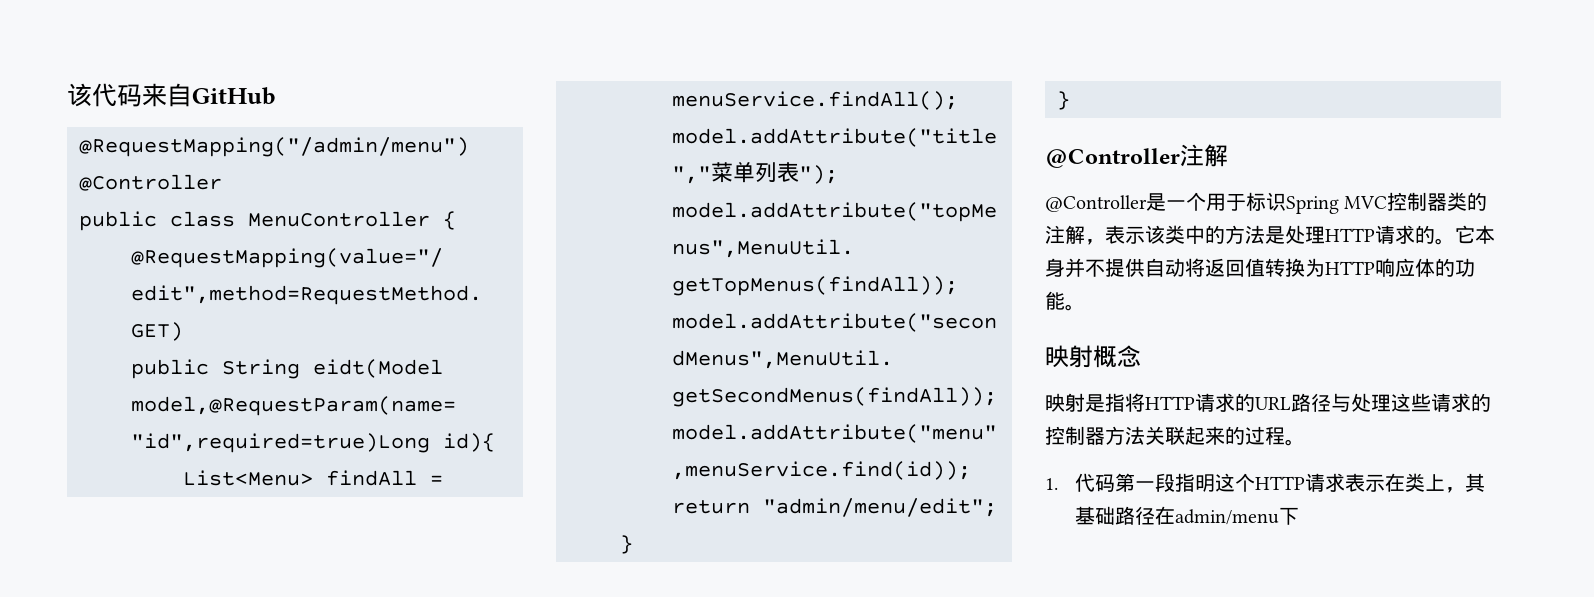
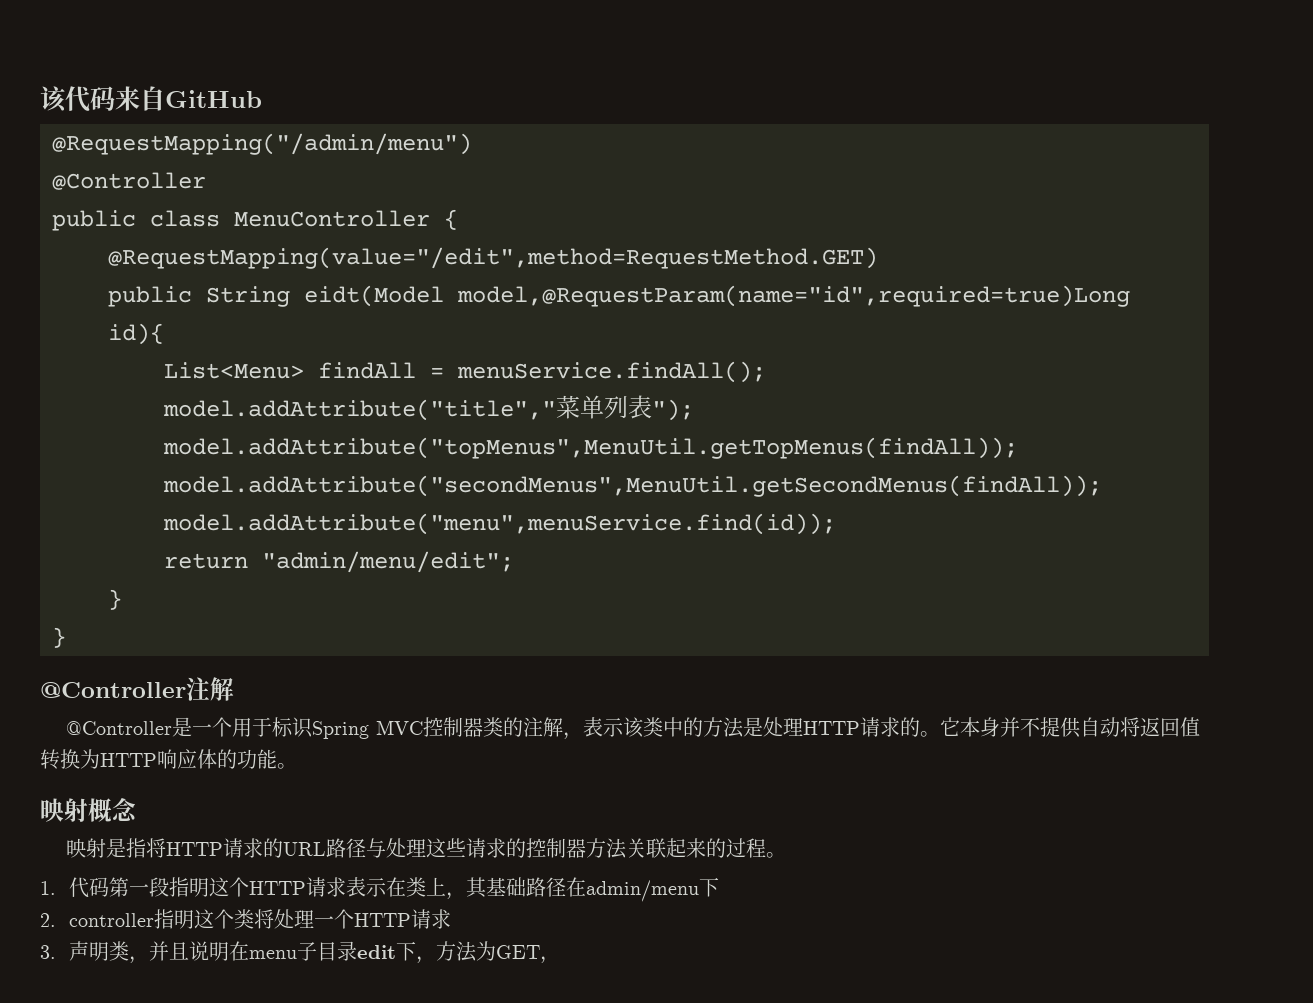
(1300, 516) none -> [40,909,451,929] [40,941,560,964] // 2. controller指明这个类将处理一个HTTP请求 // 3.声明类，并且说明在menu子目录edit下，方法为GET，

